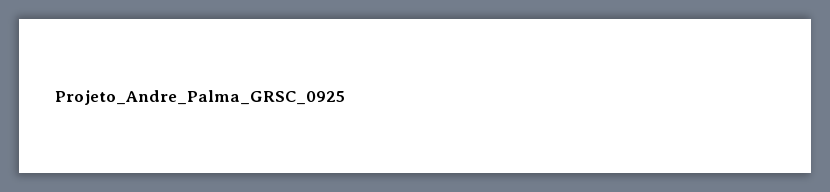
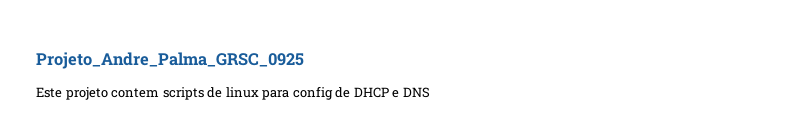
(345, 97) none -> [36,86,430,100] // Este projeto contem scripts de linux para config de DHCP e DNS

